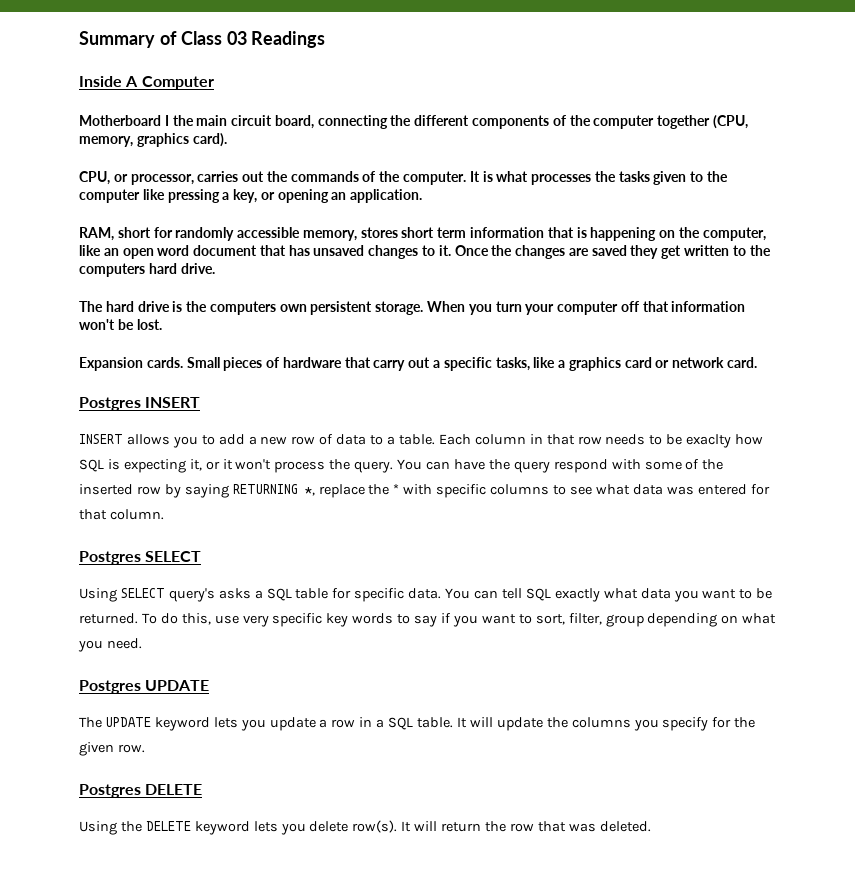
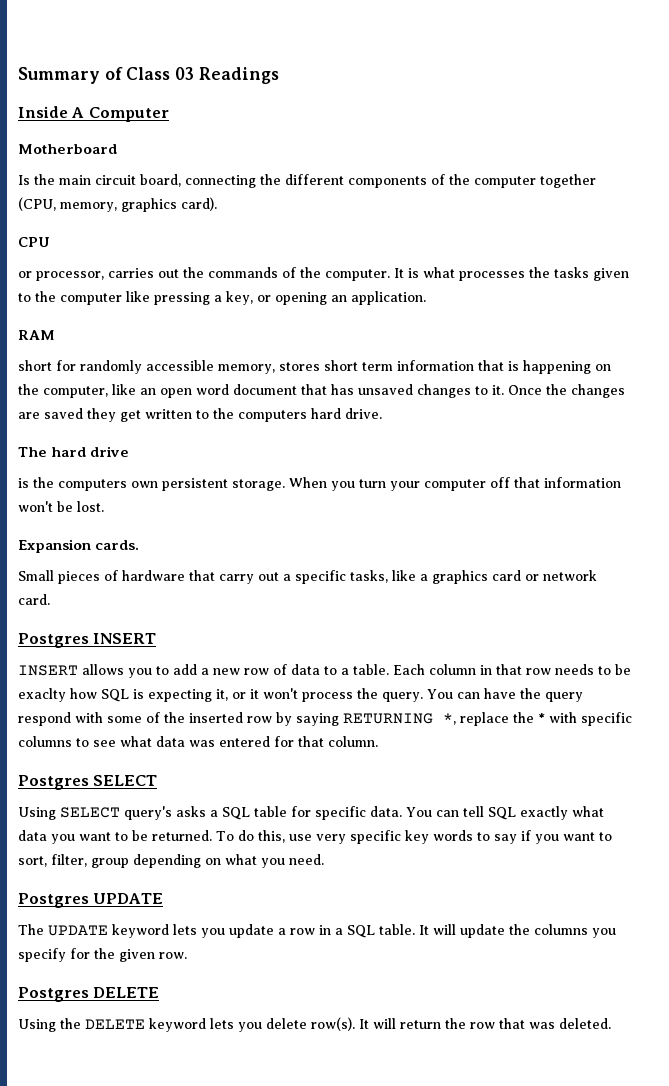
[164,115,169,126] I -> [18,175,30,185] // Is
[79,171,110,185] CPU, -> [18,237,49,247] CPU //
[79,227,114,241] RAM, -> [18,330,55,340] RAM //
(170, 306) none -> (130, 451) //
(183, 362) none -> (140, 545) //

